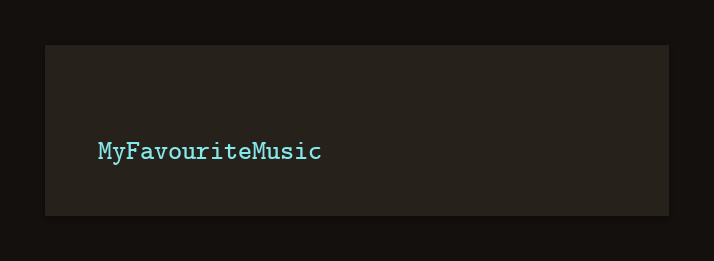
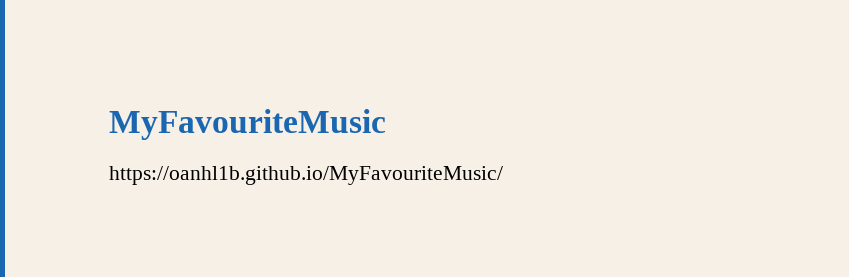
(322, 153) none -> [109,166,503,185] // https://oanhl1b.github.io/MyFavouriteMusic/

